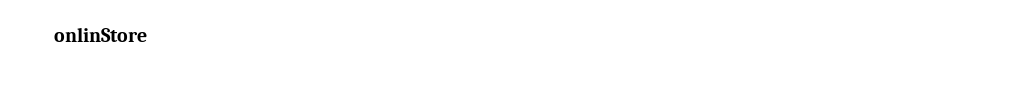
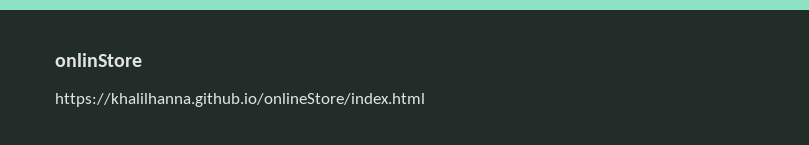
(147, 34) none -> [55,93,425,107] // https://khalilhanna.github.io/onlineStore/index.html

